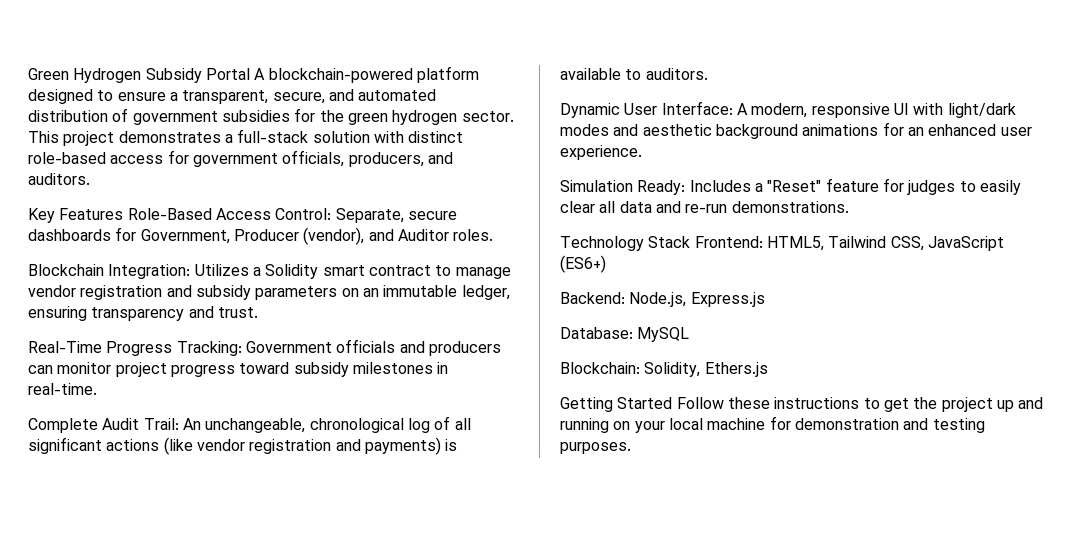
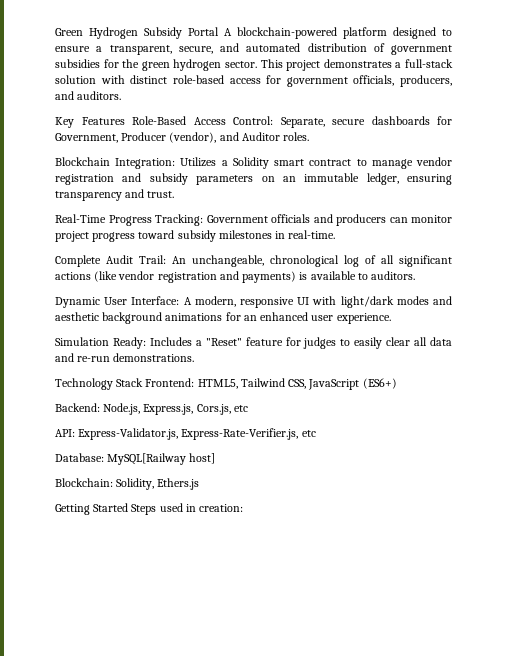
[690,292,765,307] Express.js -> [143,404,248,415] [55,428,316,440] Express.js, Cors.js, etc // API: Express-Validator.js, Express-Rate-Verifier.js, etc
[637,327,690,342] MySQL -> [107,453,216,465] MySQL[Railway host]
[676,397,1044,412] [560,416,985,433] [560,442,631,454] Follow these instructions to get the project up and running on your local machine for demonstration and testing purposes. -> [131,503,244,515] Steps used in creation:

